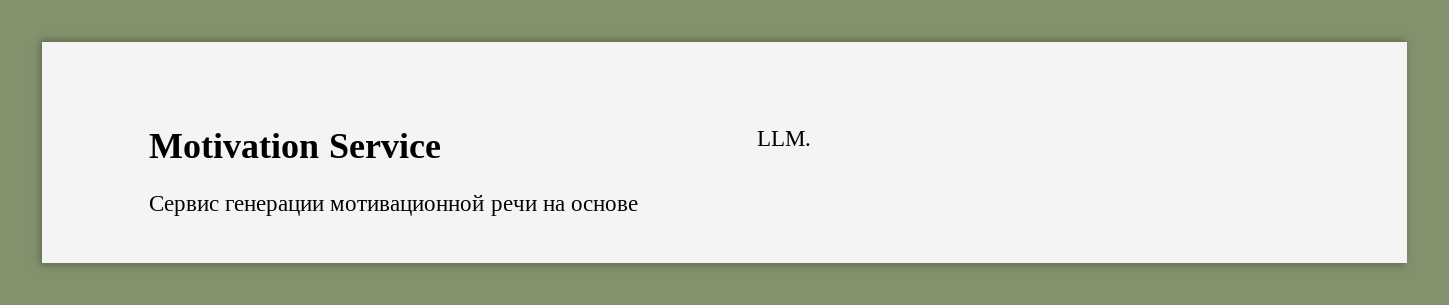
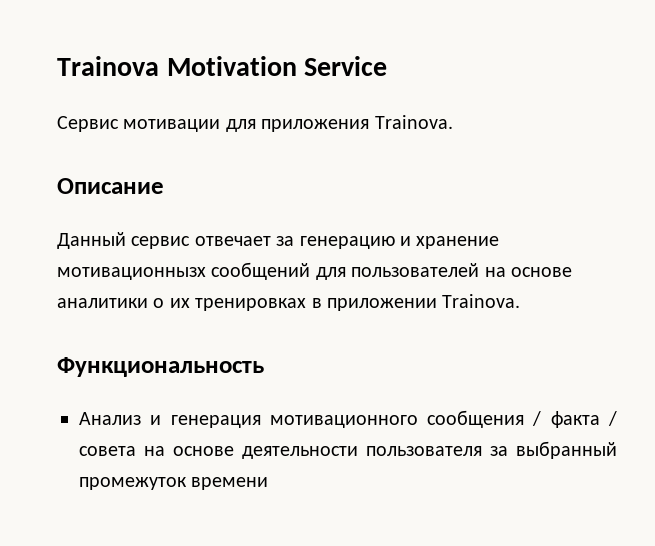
(149, 145) none -> [57,56,159,76] Trainova
[225,194,639,216] [757,131,811,146] генерации мотивационной речи на основе LLM. -> [123,115,453,132] [57,178,164,194] [57,232,500,249] [57,262,572,280] [57,294,521,311] [57,357,264,377] [79,410,617,428] [79,441,617,459] [79,477,269,490] мотивации для приложения Trainova. // Описание // Данный сервис отвечает за генерацию и хранение мотивационнызх сообщений для пользователей на основе аналитики о их тренировках в приложении Trainova. // Функциональность // Анализ и генерация мотивационного сообщения / факта / совета на основе деятельности пользователя за выбранный промежуток времени

